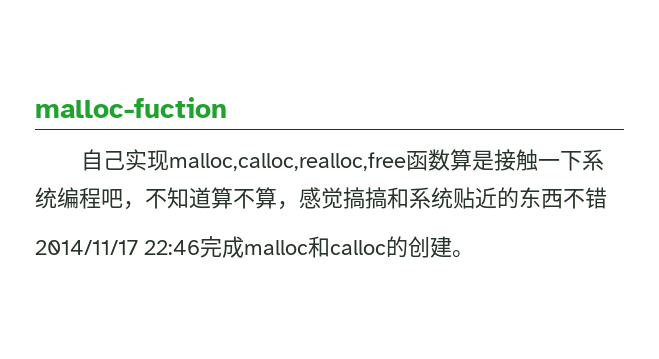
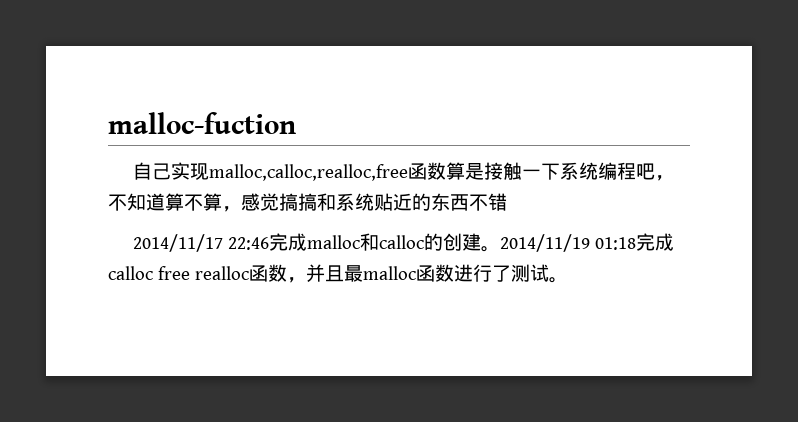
(474, 254) none -> [499,233,674,252] [108,264,568,283] 2014/11/19 01:18完成calloc free realloc函数，并且最malloc函数进行了测试。

